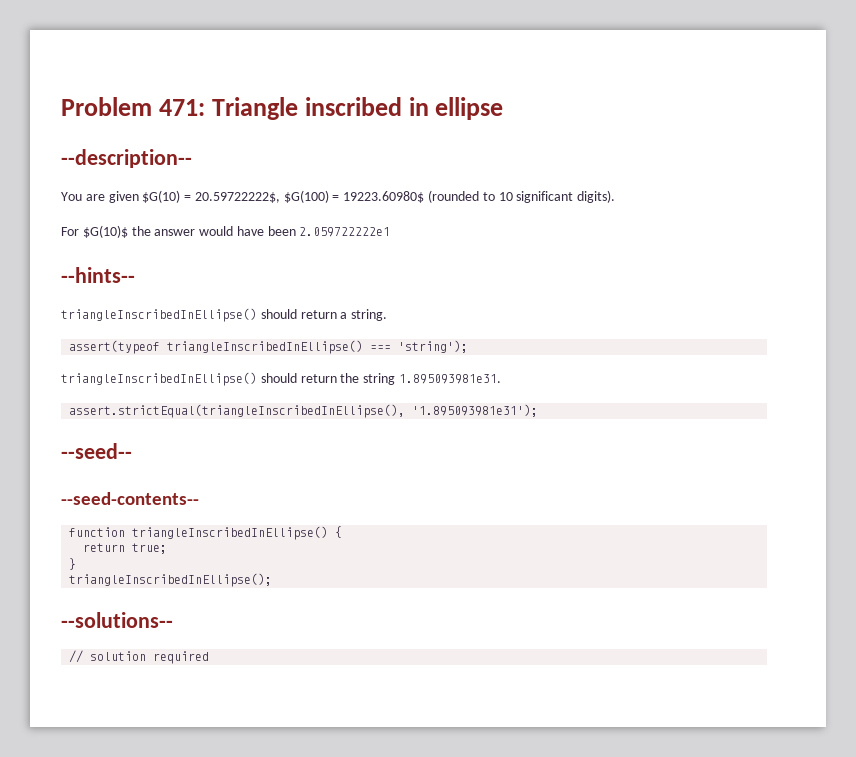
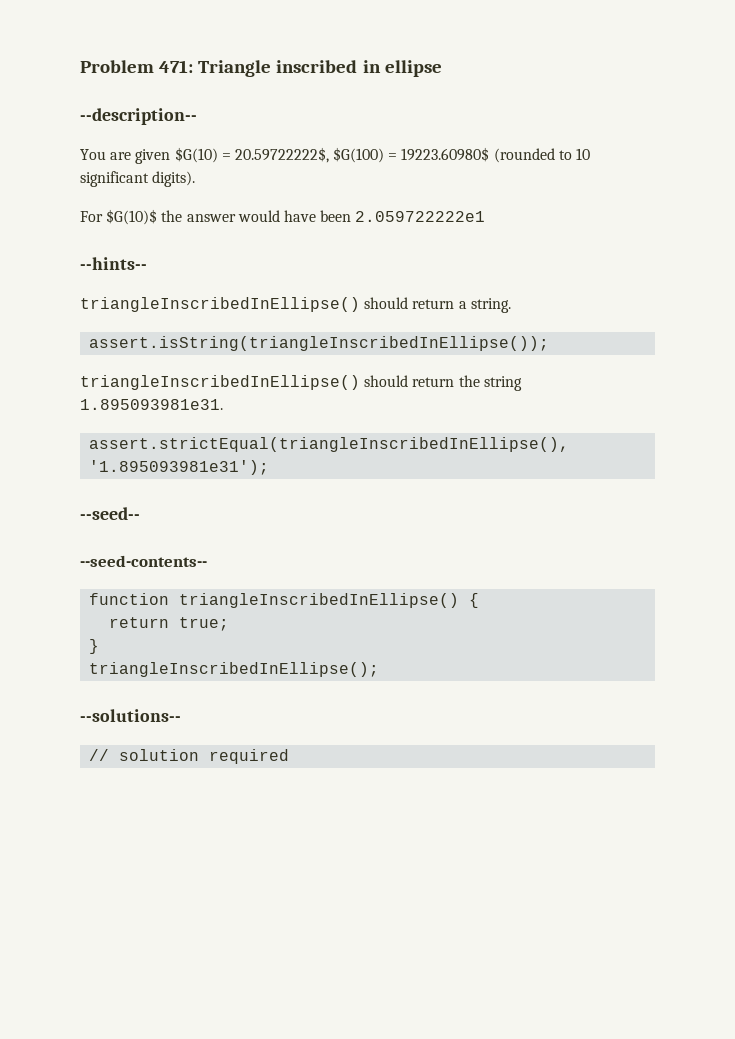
[69,340,469,354] assert(typeof triangleInscribedInEllipse() === 'string'); -> [89,336,550,351] assert.isString(triangleInscribedInEllipse());

